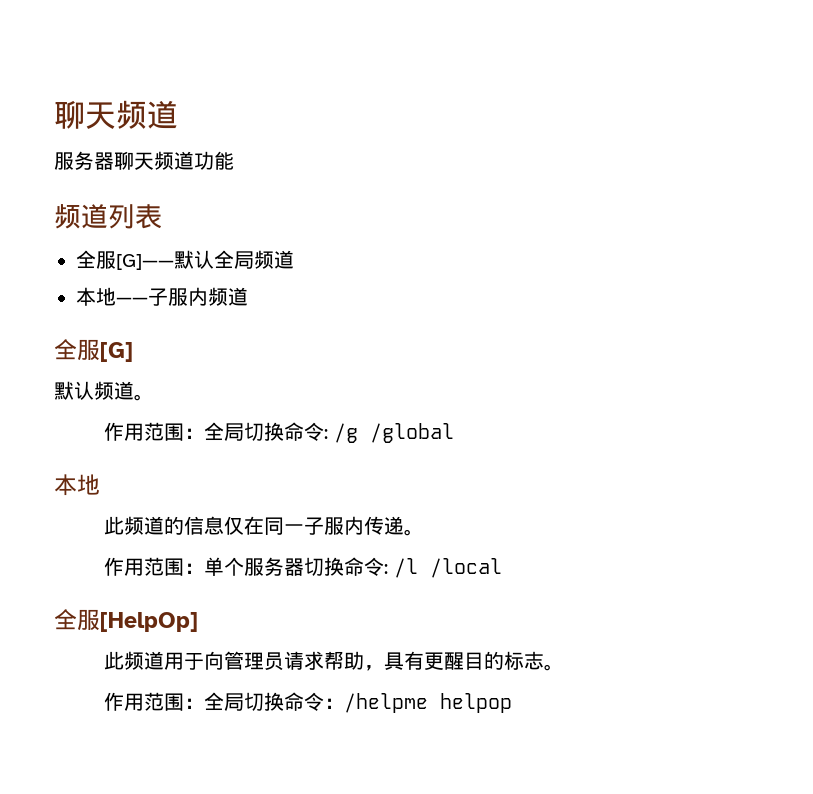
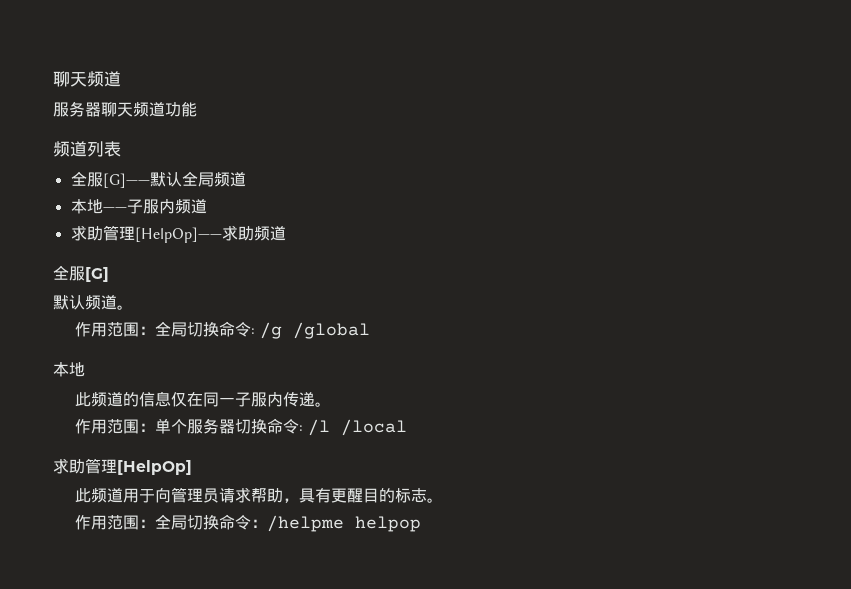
(248, 296) none -> [70,225,286,243] // 求助管理[HelpOp]——求助频道
[54,609,100,631] 全服 -> [53,458,117,474] 求助管理

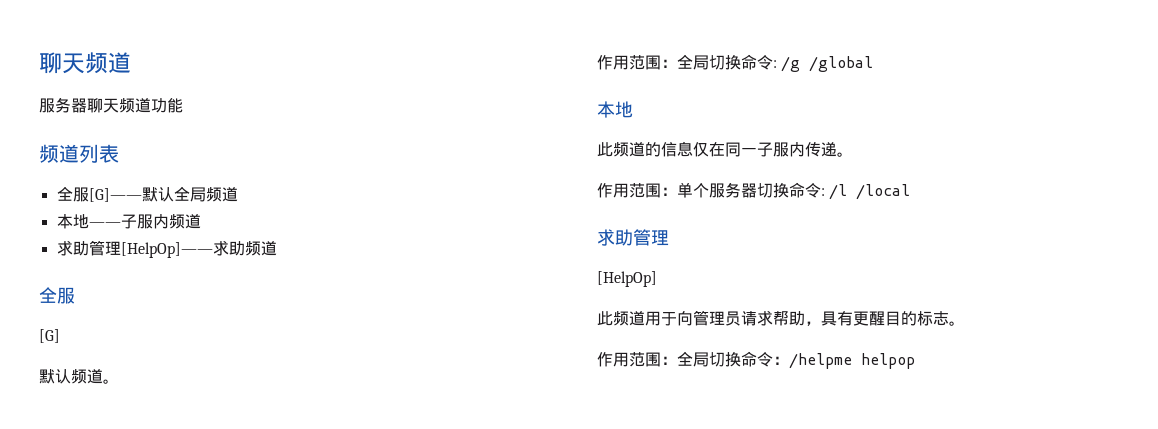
(85, 273) none -> (75, 295) //
(117, 466) none -> (669, 238) //

